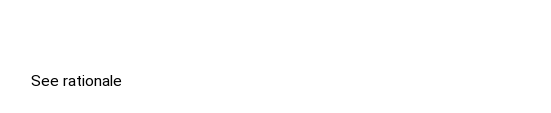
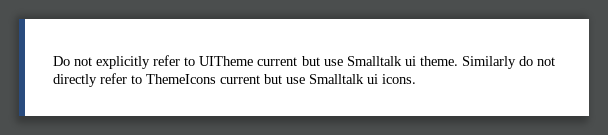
[31,75,123,86] See rationale -> [53,55,555,69] [53,73,416,87] Do not explicitly refer to UITheme current but use Smalltalk ui theme. Similarly do not directly refer to ThemeIcons current but use Smalltalk ui icons.

